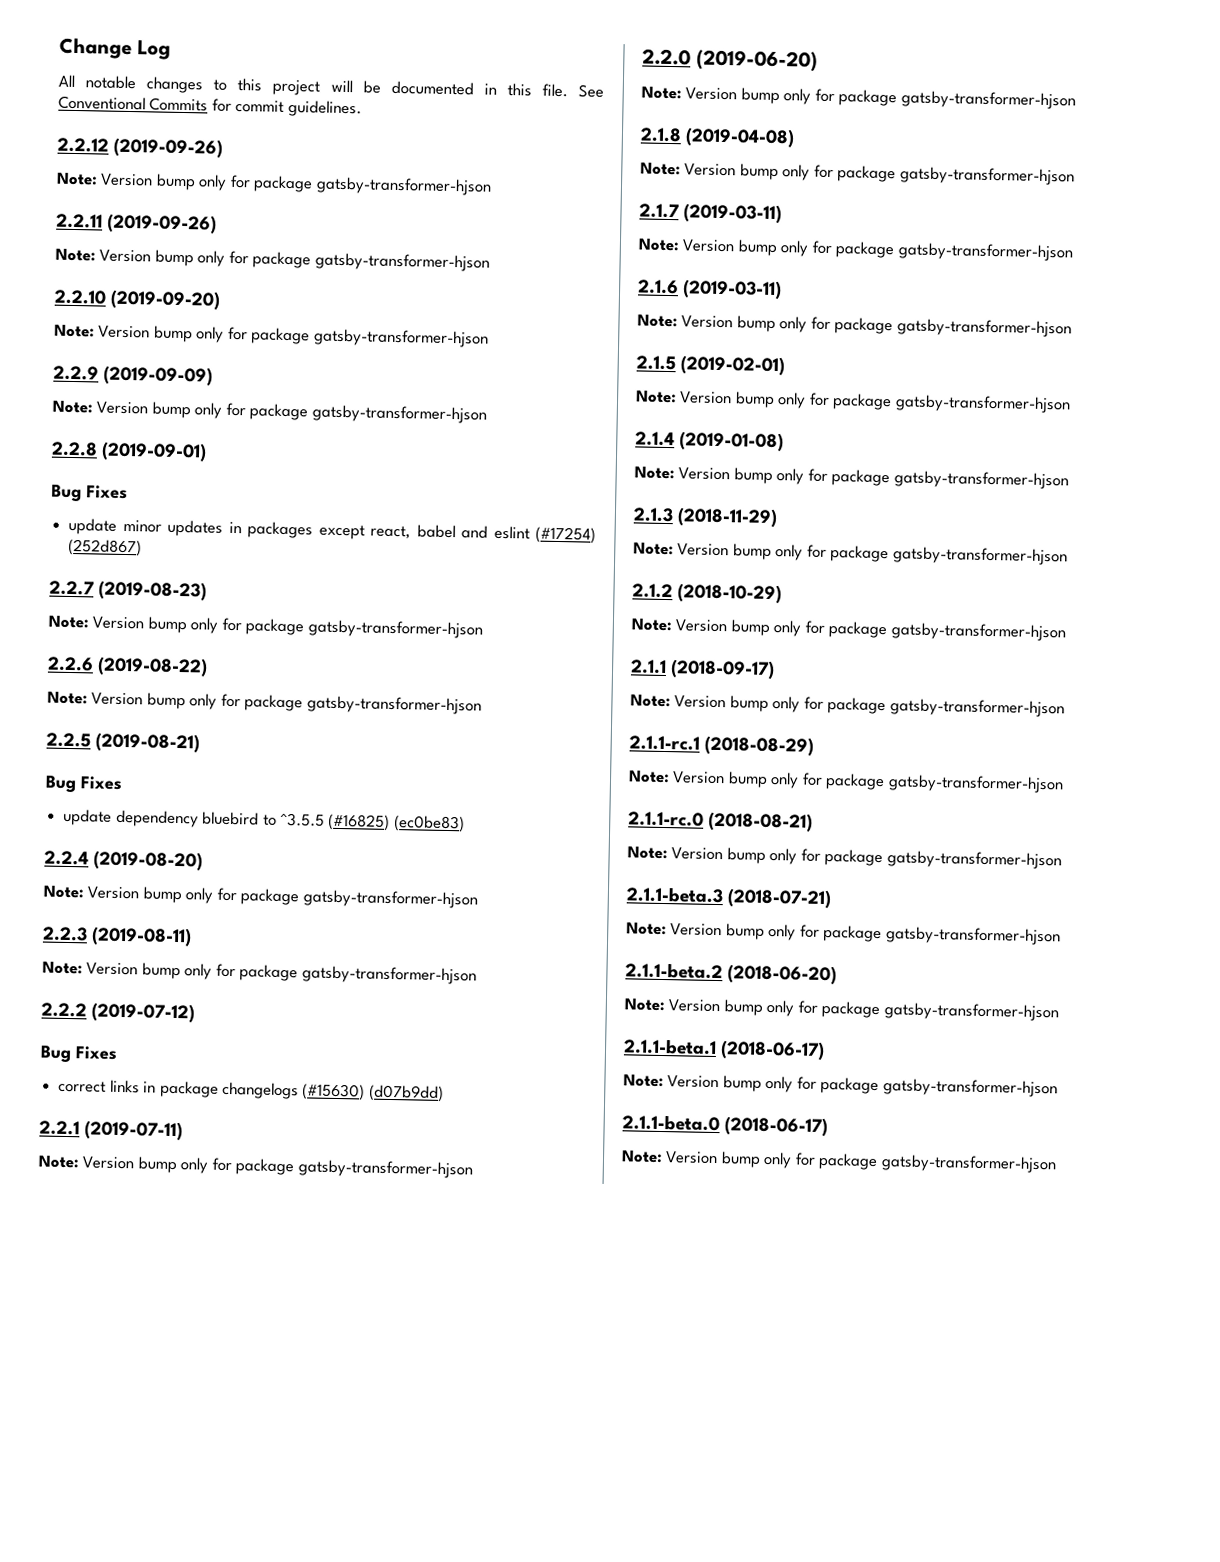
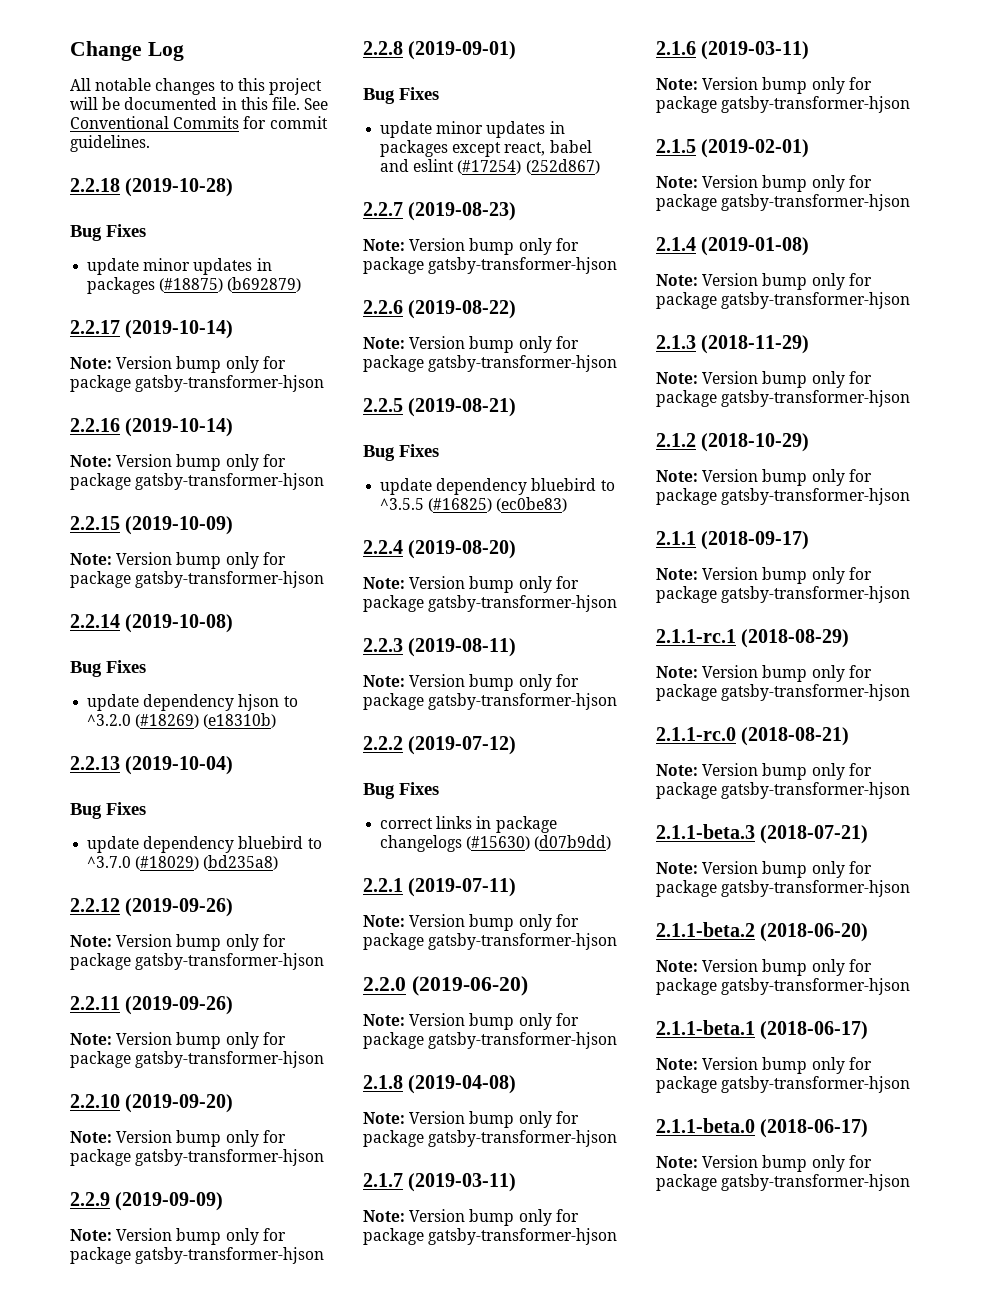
(362, 108) none -> [70,178,234,197] [70,224,146,241] [87,258,272,275] [87,277,302,294] [70,320,234,339] [70,356,286,373] [70,375,325,392] [70,418,234,437] [70,454,286,471] [70,473,325,490] [70,516,234,535] [70,552,286,569] [70,571,325,588] [70,614,234,633] [70,660,146,677] [87,694,298,711] [87,713,277,728] [70,756,234,775] [70,802,146,819] [87,836,322,853] [87,855,279,870] // 2.2.18 (2019-10-28) // Bug Fixes // update minor updates in packages (#18875) (b692879) // 2.2.17 (2019-10-14) // Note: Version bump only for package gatsby-transformer-hjson // 2.2.16 (2019-10-14) // Note: Version bump only for package gatsby-transformer-hjson // 2.2.15 (2019-10-09) // Note: Version bump only for package gatsby-transformer-hjson // 2.2.14 (2019-10-08) // Bug Fixes // update dependency hjson to ^3.2.0 (#18269) (e18310b) // 2.2.13 (2019-10-04) // Bug Fixes // update dependency bluebird to ^3.7.0 (#18029) (bd235a8)

